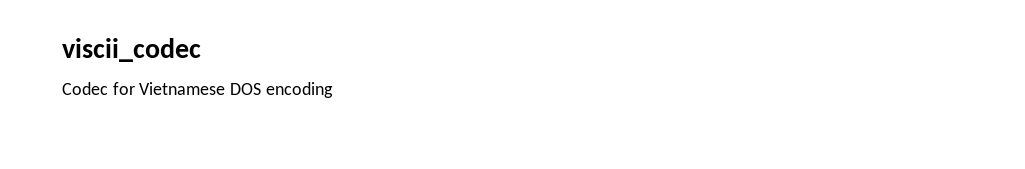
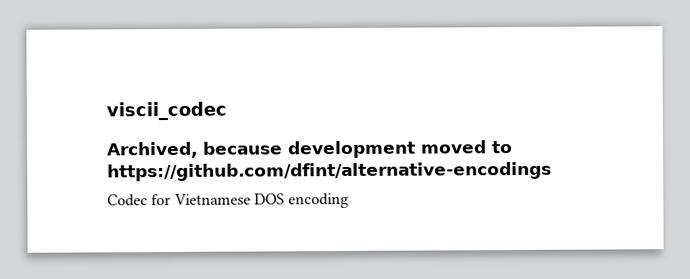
(201, 50) none -> [107,140,513,159] [107,161,552,182] // Archived, because development moved to https://github.com/dfint/alternative-encodings

